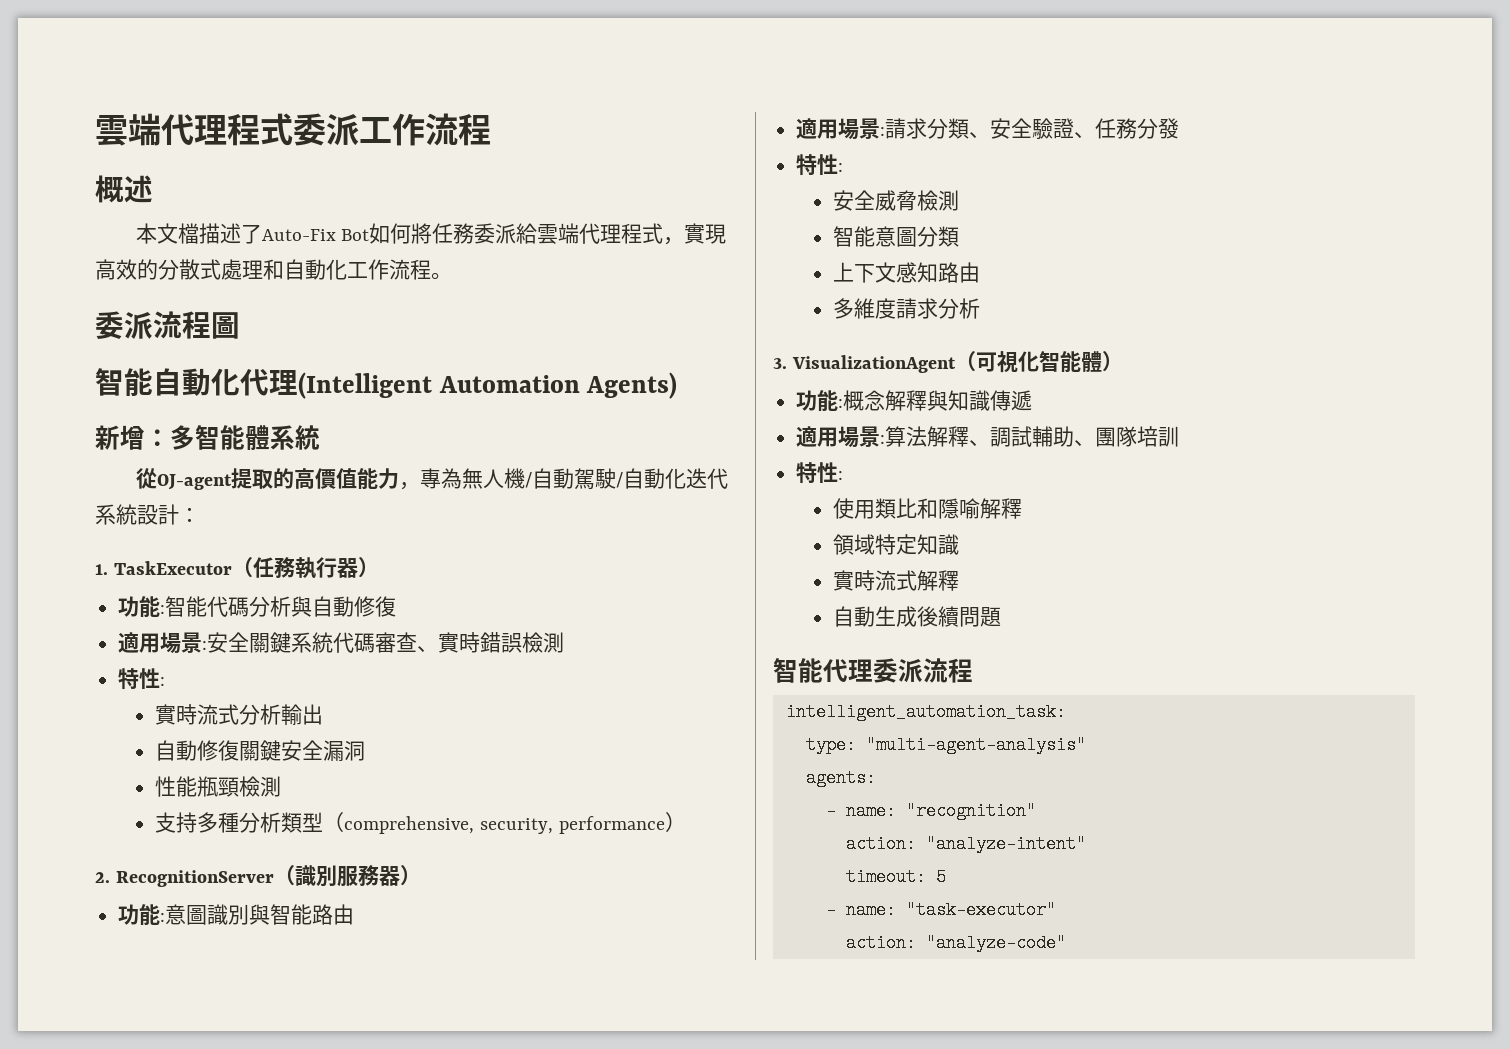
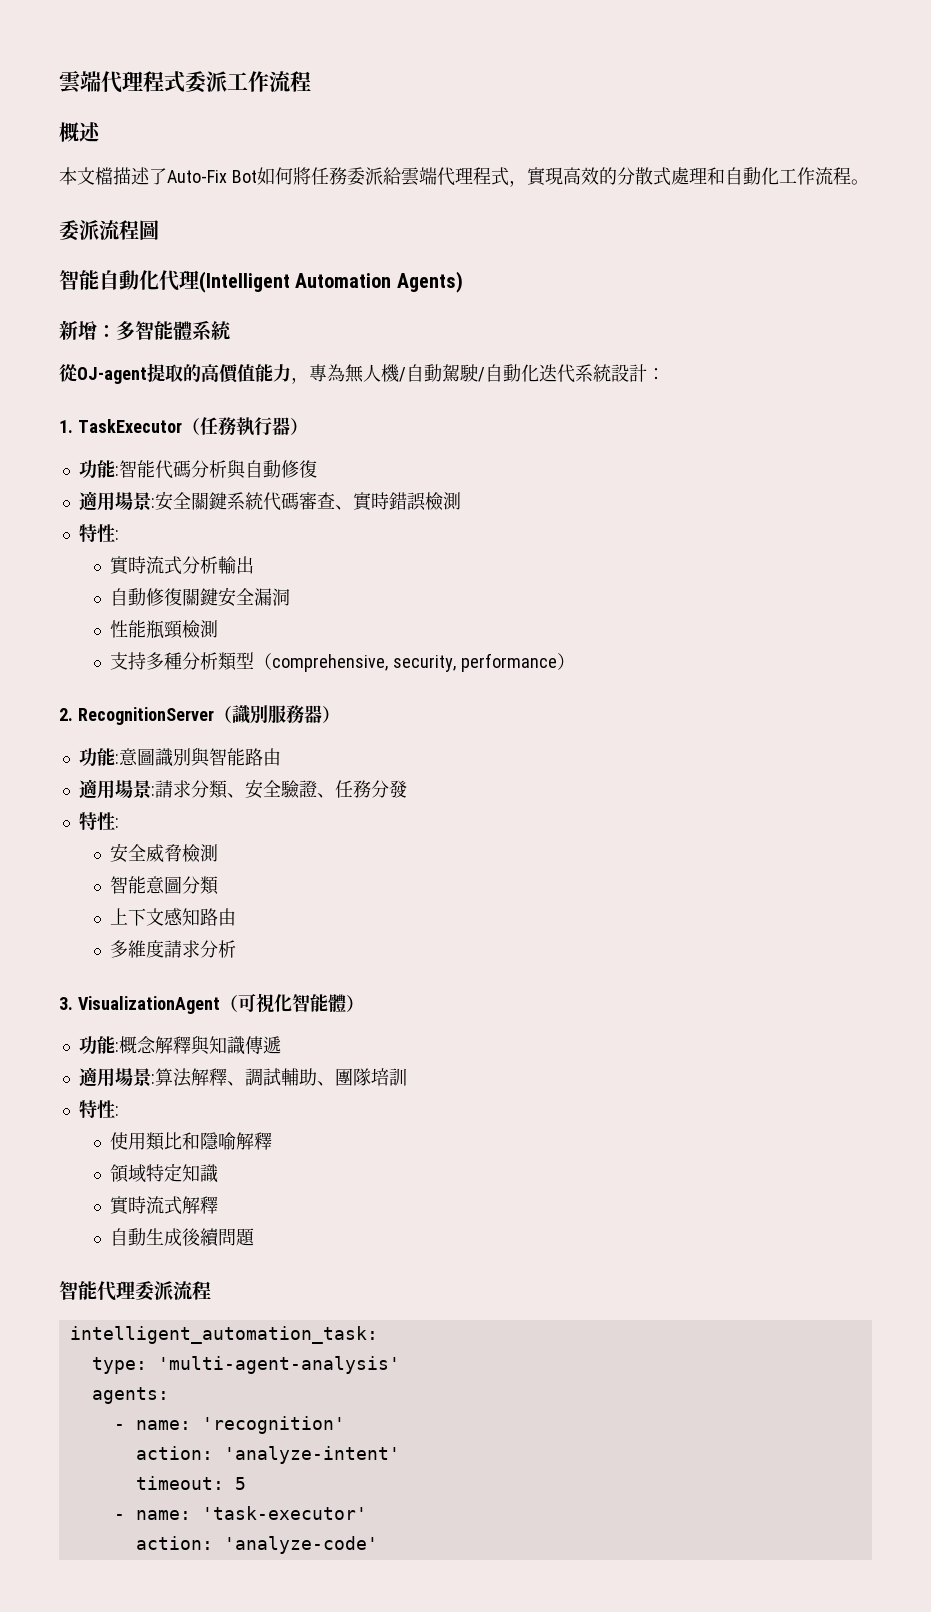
[865,736,1086,754] "multi-agent-analysis" -> [157,1356,400,1374] 'multi-agent-analysis'
[905,802,1036,820] [845,835,1086,853] "recognition" // action: "analyze-intent" -> [201,1416,345,1434] [135,1446,400,1464] 'recognition' // action: 'analyze-intent'
[905,901,1056,919] [845,934,1066,952] "task-executor" // action: "analyze-code" -> [201,1506,367,1520] [135,1536,378,1554] 'task-executor' // action: 'analyze-code'

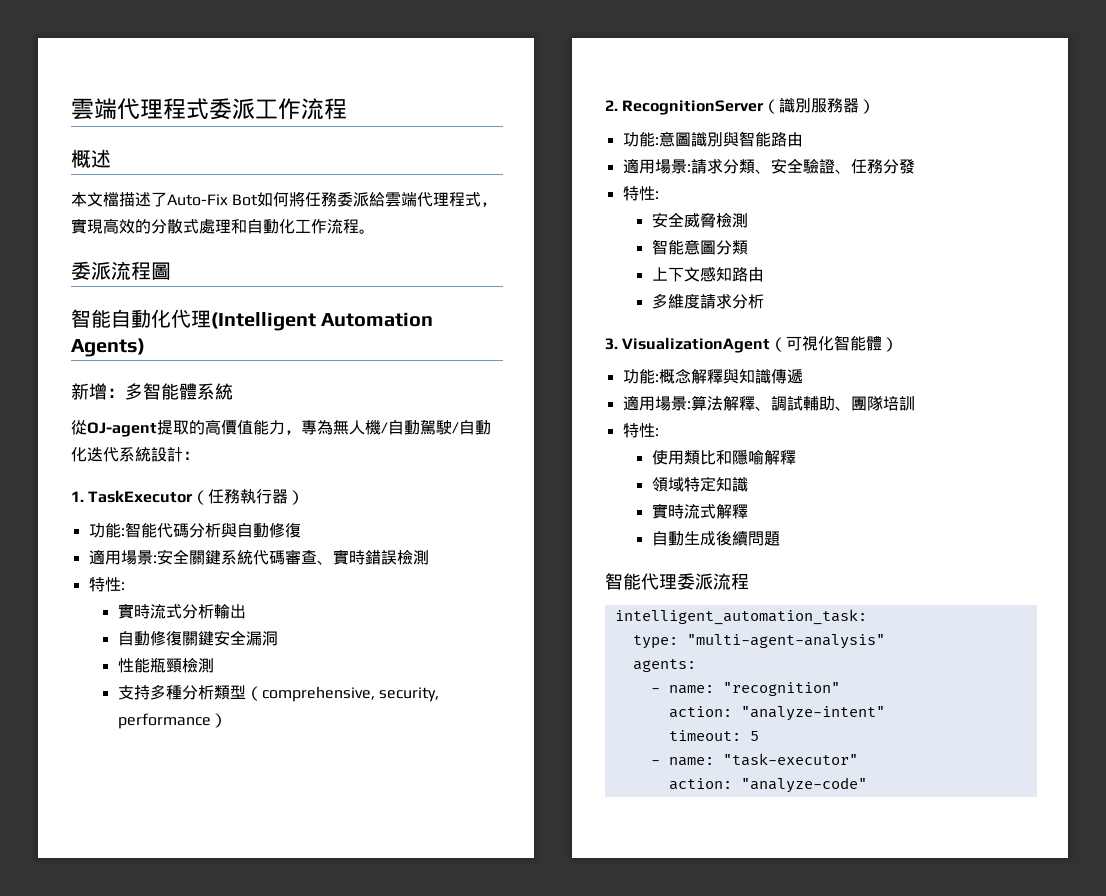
[157,1356,400,1374] 'multi-agent-analysis' -> [686,634,885,649] "multi-agent-analysis"
[201,1416,345,1434] [135,1446,400,1464] 'recognition' // action: 'analyze-intent' -> [722,682,840,696] [668,706,885,721] "recognition" // action: "analyze-intent"
[201,1506,367,1520] [135,1536,378,1554] 'task-executor' // action: 'analyze-code' -> [722,753,858,766] [668,777,867,793] "task-executor" // action: "analyze-code"

